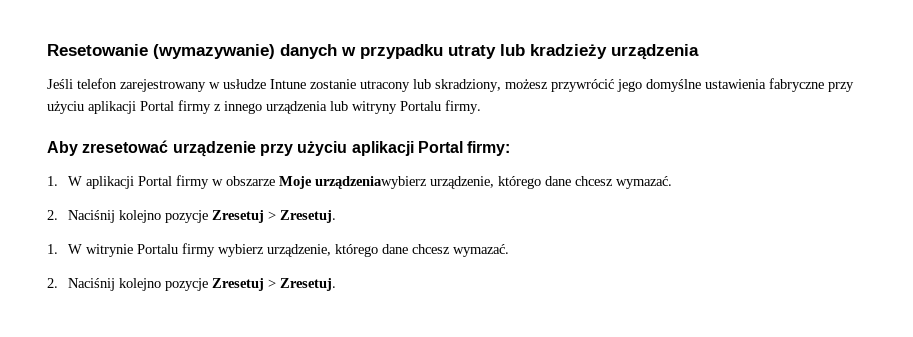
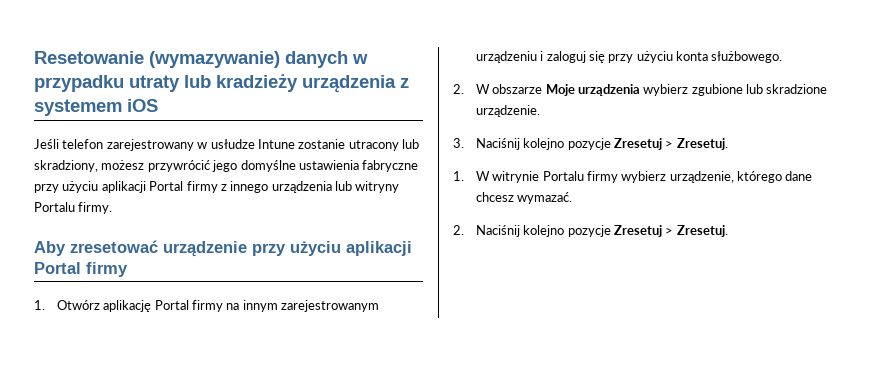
(699, 52) none -> [400,78,409,88] [34,99,158,116] z systemem iOS
[467,141,511,156] [47,175,673,189] [47,210,58,220] firmy: // 1. W aplikacji Portal firmy w obszarze Moje urządzeniawybierz urządzenie, którego dane chcesz wymazać. // 2. -> [86,262,128,277] [34,300,380,312] [475,51,783,63] [453,84,828,96] [475,105,540,117] [453,138,464,148] firmy // 1. Otwórz aplikację Portal firmy na innym zarejestrowanym urządzeniu i zaloguj się przy użyciu konta służbowego. // 2. W obszarze Moje urządzenia wybierz zgubione lub skradzione urządzenie. // 3.

